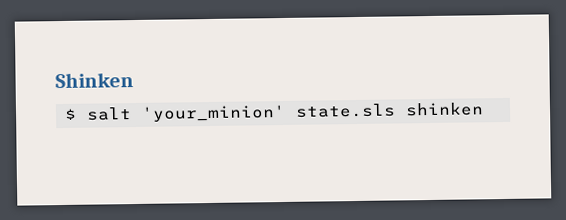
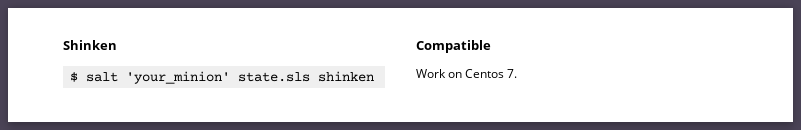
(485, 109) none -> [416,40,491,53] [416,69,518,78] // Compatible // Work on Centos 7.

